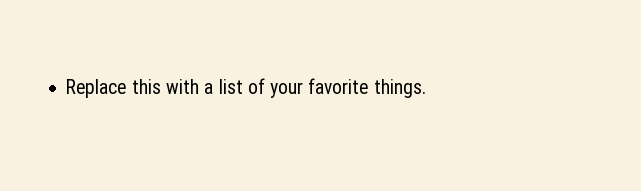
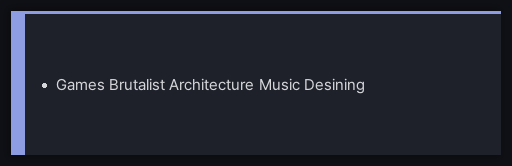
[66,78,426,98] Replace this with a list of your favorite things. -> [56,78,365,94] Games Brutalist Architecture Music Desining

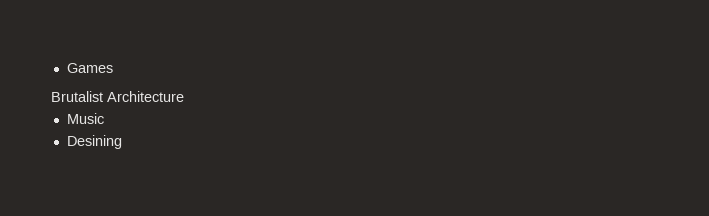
(106, 84) none -> (113, 68) //
(255, 84) none -> (184, 96) //
(300, 84) none -> (104, 118) //

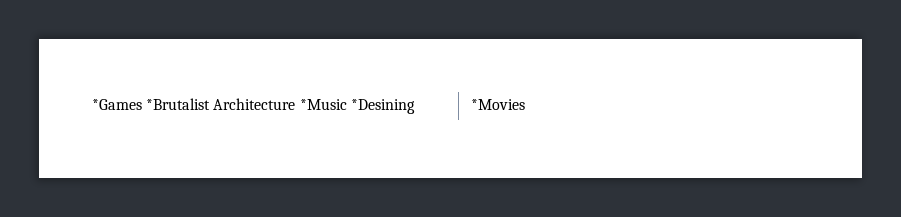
[66,63,113,73] [51,91,103,102] Games // Brutalist -> [92,98,211,110] *Games *Brutalist
[66,113,104,124] [66,135,122,149] // Music // Desining -> [299,99,525,114] *Music *Desining *Movies

